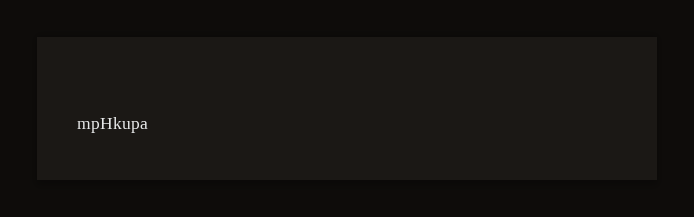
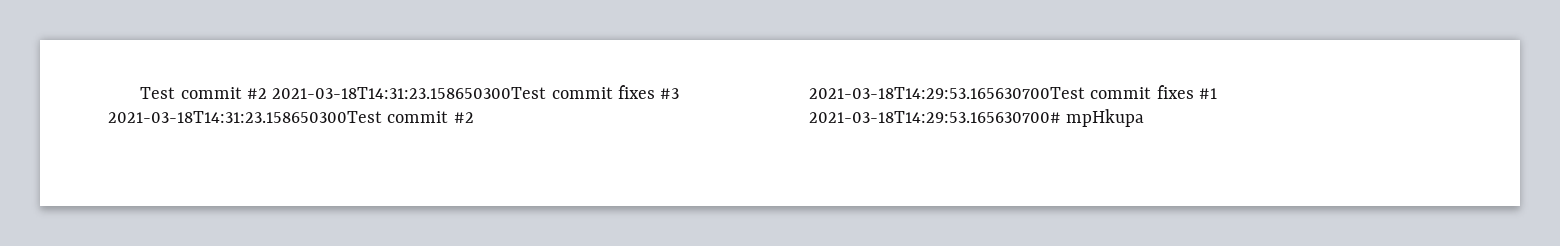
(77, 125) none -> [140,85,680,99] [108,111,474,123] [809,85,1217,99] [809,111,1061,123] Test commit #2 2021-03-18T14:31:23.158650300Test commit fixes #3 2021-03-18T14:31:23.158650300Test commit #2 2021-03-18T14:29:53.165630700Test commit fixes #1 2021-03-18T14:29:53.165630700#

